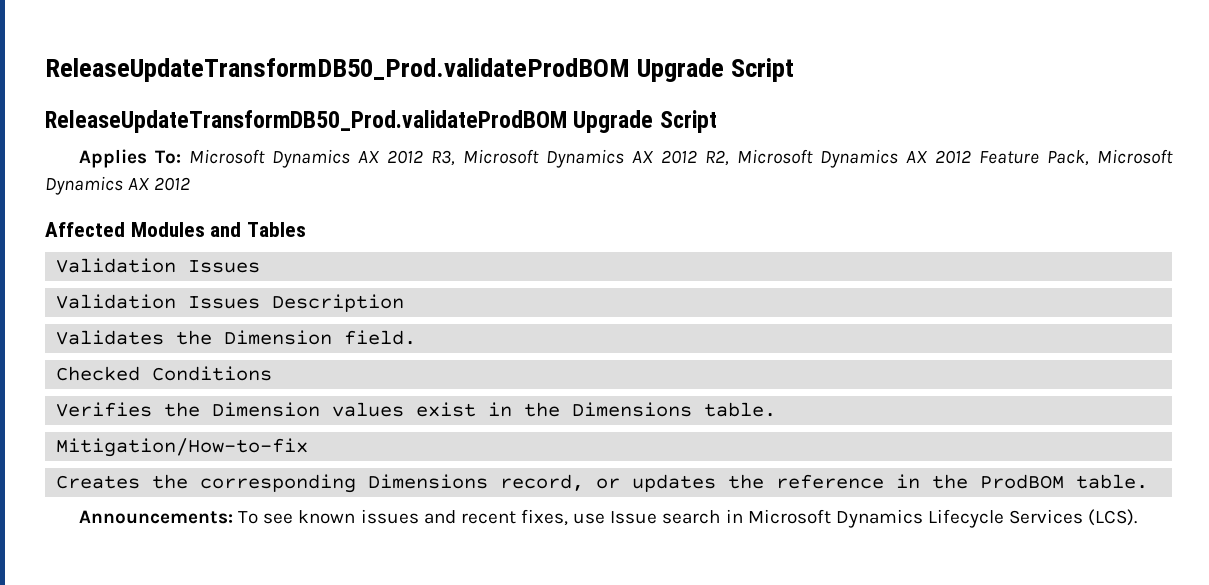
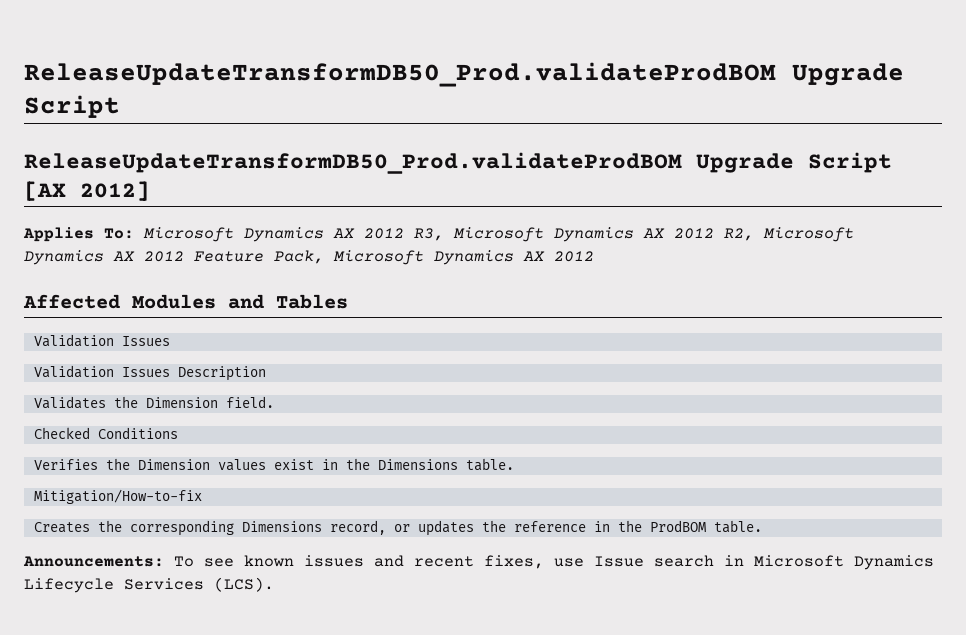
(717, 121) none -> [24,181,150,201] [AX 2012]

